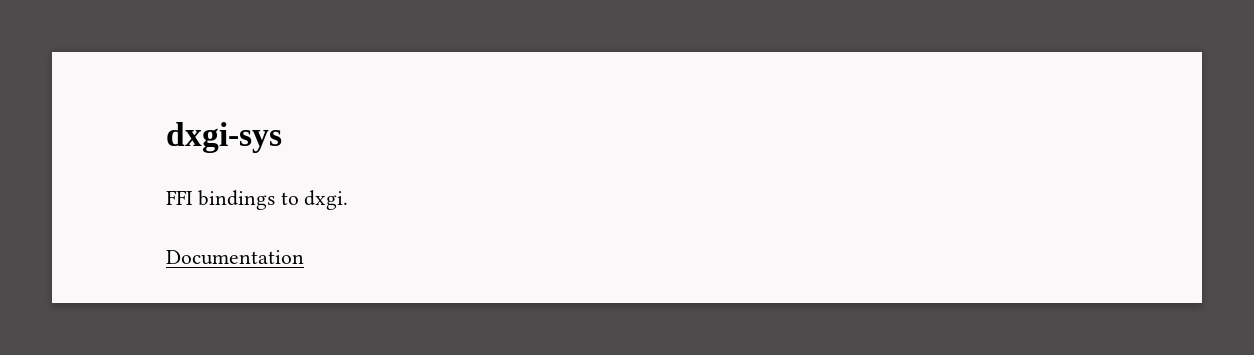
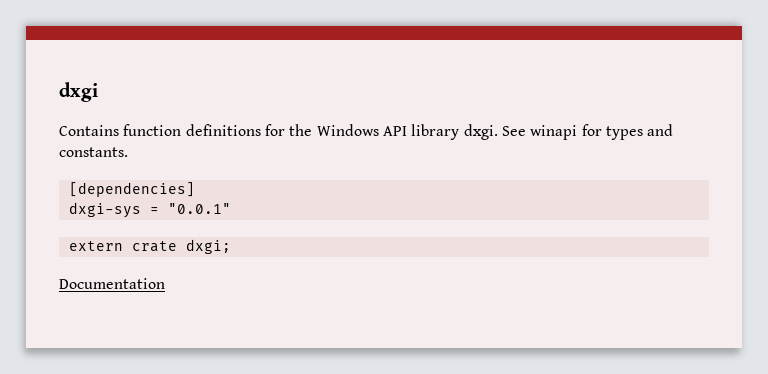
[166,122,282,153] [166,190,349,210] dxgi-sys // FFI bindings to dxgi. -> [59,82,98,102] [59,124,674,140] [59,147,128,157] [68,182,195,197] [68,202,231,218] [68,239,231,254] dxgi // Contains function definitions for the Windows API library dxgi. See winapi for types and constants. // [dependencies] // dxgi-sys = "0.0.1" // extern crate dxgi;

